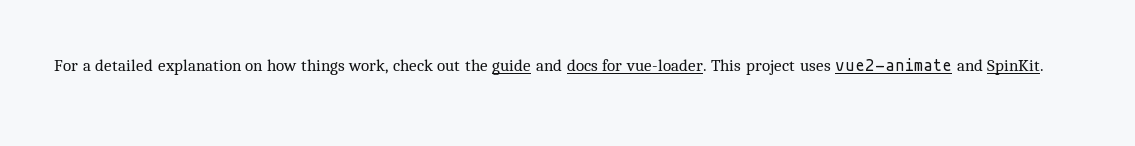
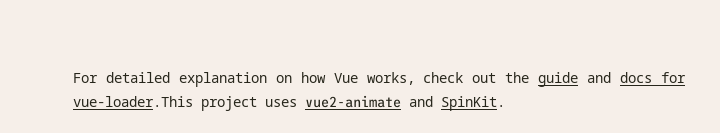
[82,63,91,71] a -> (98, 78) none
[300,59,389,75] things work, -> [333,72,415,85] Vue works,
[625,59,742,71] vue-loader. This -> [73,96,193,107] vue-loader.This

